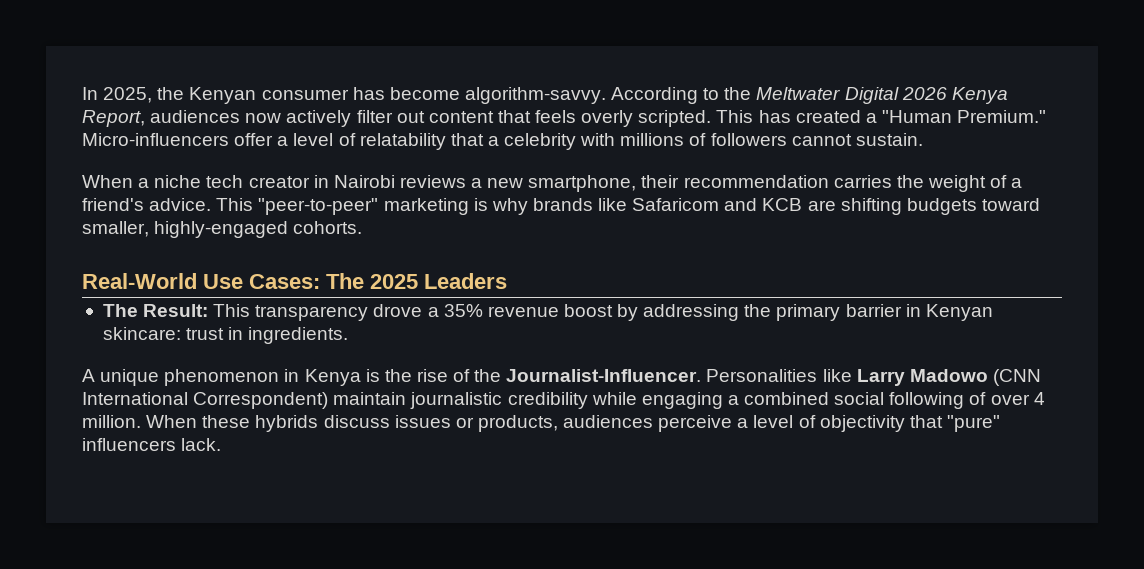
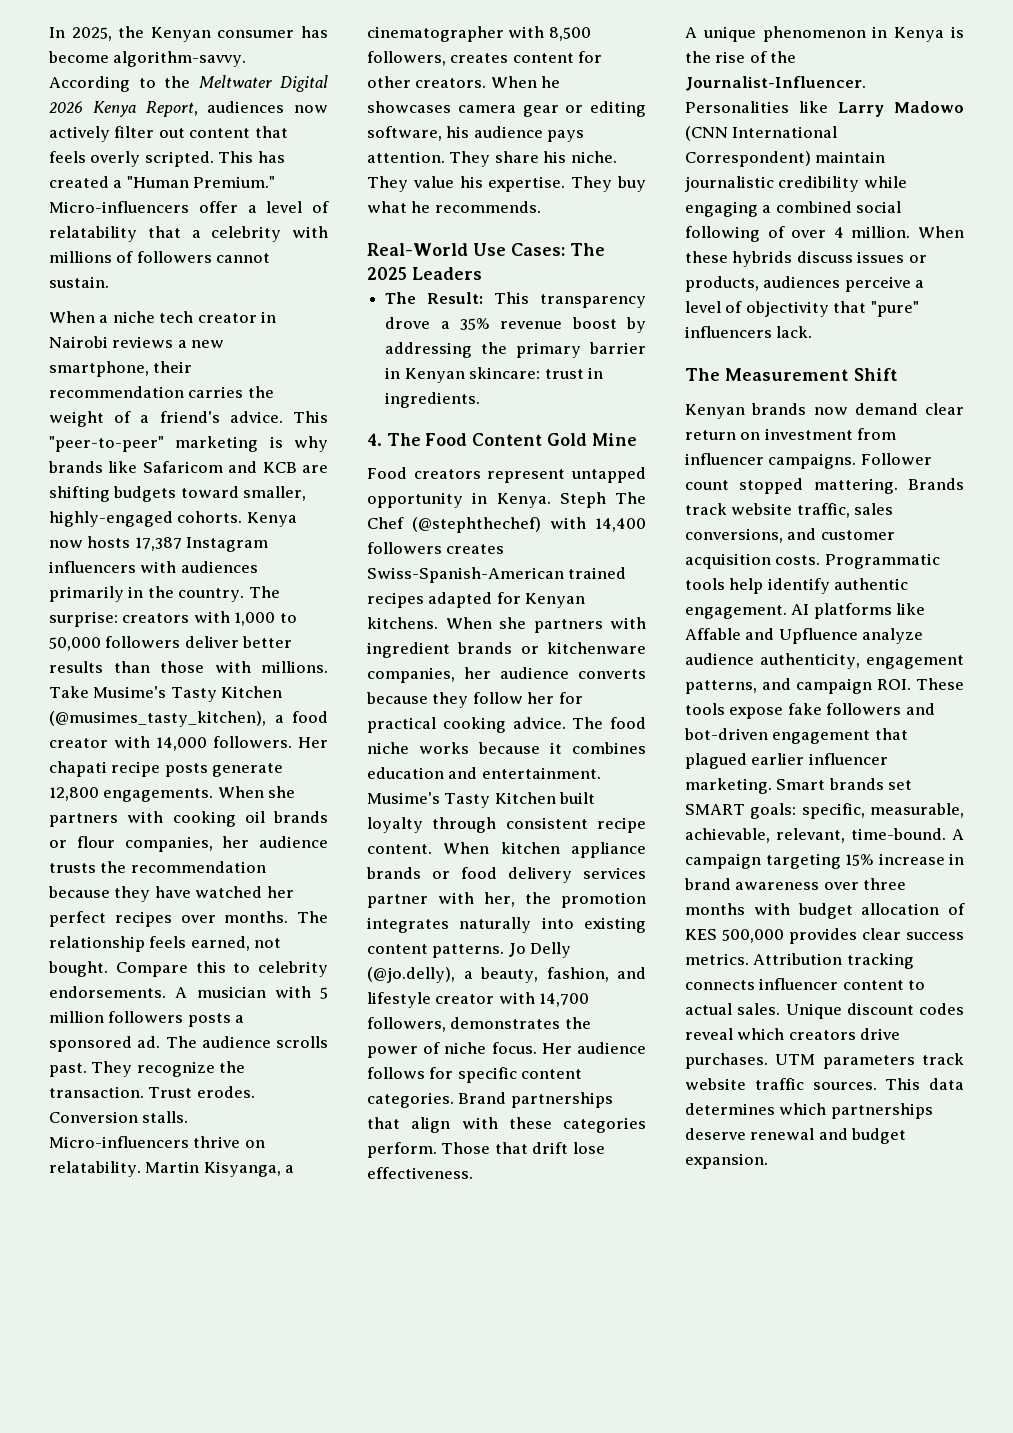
(363, 227) none -> [246,512,297,527] [49,536,269,552] [49,561,258,573] [49,586,280,602] [49,611,297,627] [49,636,293,651] [49,661,328,673] [49,686,283,702] [49,711,328,727] [49,736,328,751] [49,761,284,777] [49,786,296,802] [49,811,328,827] [49,836,328,852] [49,861,266,873] [48,886,294,902] [49,911,328,927] [49,936,282,952] [48,961,328,977] [49,986,328,999] [49,1011,245,1027] [49,1036,328,1052] [49,1061,246,1077] [49,1086,255,1098] [49,1111,189,1123] [49,1136,265,1148] [49,1161,295,1177] [367,26,591,42] [367,51,603,66] [367,76,561,88] [367,101,646,117] [367,126,585,142] [367,151,617,167] [367,176,646,192] [367,201,541,213] Kenya now hosts 17,387 Instagram influencers with audiences primarily in the country. The surprise: creators with 1,000 to 50,000 followers deliver better results than those with millions. Take Musime's Tasty Kitchen (@musimes_tasty_kitchen), a food creator with 14,000 followers. Her chapati recipe posts generate 12,800 engagements. When she partners with cooking oil brands or flour companies, her audience trusts the recommendation because they have watched her perfect recipes over months. The relationship feels earned, not bought. Compare this to celebrity endorsements. A musician with 5 million followers posts a sponsored ad. The audience scrolls past. They recognize the transaction. Trust erodes. Conversion stalls. Micro-influencers thrive on relatability. Martin Kisyanga, a cinematographer with 8,500 followers, creates content for other creators. When he showcases camera gear or editing software, his audience pays attention. They share his niche. They value his expertise. They buy what he recommends.
(349, 335) none -> [367,433,637,446] [367,467,646,483] [367,492,646,508] [367,517,646,533] [367,542,505,554] [367,567,627,583] [367,592,586,608] [367,617,646,633] [367,642,646,658] [367,667,646,683] [366,692,583,708] [367,717,646,733] [367,742,646,754] [367,767,601,779] [367,792,596,808] [367,817,646,833] [367,842,646,858] [366,867,646,883] [367,892,646,908] [367,917,646,933] [367,942,572,958] [367,967,646,983] [367,992,590,1008] [367,1017,591,1032] [367,1042,646,1058] [367,1067,583,1083] [367,1092,613,1108] [367,1117,646,1133] [367,1142,605,1158] [367,1167,473,1179] // 4. The Food Content Gold Mine // Food creators represent untapped opportunity in Kenya. Steph The Chef (@stephthechef) with 14,400 followers creates Swiss-Spanish-American trained recipes adapted for Kenyan kitchens. When she partners with ingredient brands or kitchenware companies, her audience converts because they follow her for practical cooking advice. The food niche works because it combines education and entertainment. Musime's Tasty Kitchen built loyalty through consistent recipe content. When kitchen appliance brands or food delivery services partner with her, the promotion integrates naturally into existing content patterns. Jo Delly (@jo.delly), a beauty, fashion, and lifestyle creator with 14,700 followers, demonstrates the power of niche focus. Her audience follows for specific content categories. Brand partnerships that align with these categories perform. Those that drift lose effectiveness.
(222, 444) none -> [685,368,898,381] [685,403,964,419] [685,428,897,440] [685,453,932,469] [685,478,964,494] [685,503,894,518] [685,528,895,543] [685,553,940,569] [685,578,909,594] [685,603,926,619] [685,628,924,644] [685,653,964,669] [685,678,964,694] [685,703,935,719] [684,728,908,744] [685,753,888,769] [685,778,913,794] [685,803,964,819] [685,828,964,843] [685,853,964,869] [684,878,907,890] [685,903,965,919] [685,928,964,944] [685,953,914,969] [685,978,926,990] [685,1003,964,1019] [685,1028,901,1040] [685,1053,964,1069] [685,1078,964,1090] [685,1103,933,1119] [685,1128,907,1144] [685,1153,768,1169] // The Measurement Shift // Kenyan brands now demand clear return on investment from influencer campaigns. Follower count stopped mattering. Brands track website traffic, sales conversions, and customer acquisition costs. Programmatic tools help identify authentic engagement. AI platforms like Affable and Upfluence analyze audience authenticity, engagement patterns, and campaign ROI. These tools expose fake followers and bot-driven engagement that plagued earlier influencer marketing. Smart brands set SMART goals: specific, measurable, achievable, relevant, time-bound. A campaign targeting 15% increase in brand awareness over three months with budget allocation of KES 500,000 provides clear success metrics. Attribution tracking connects influencer content to actual sales. Unique discount codes reveal which creators drive purchases. UTM parameters track website traffic sources. This data determines which partnerships deserve renewal and budget expansion.

